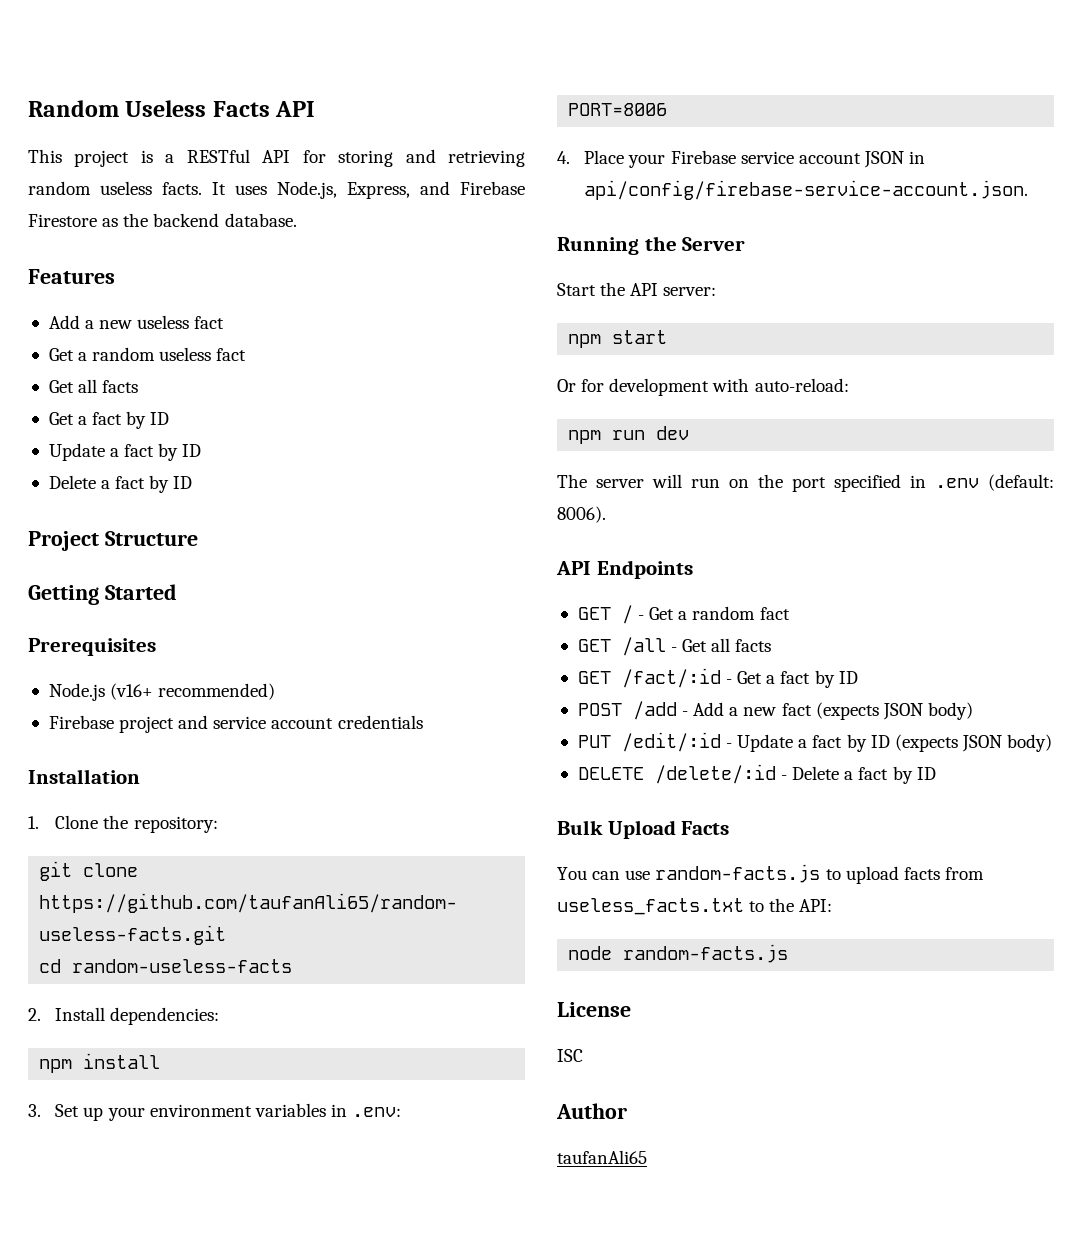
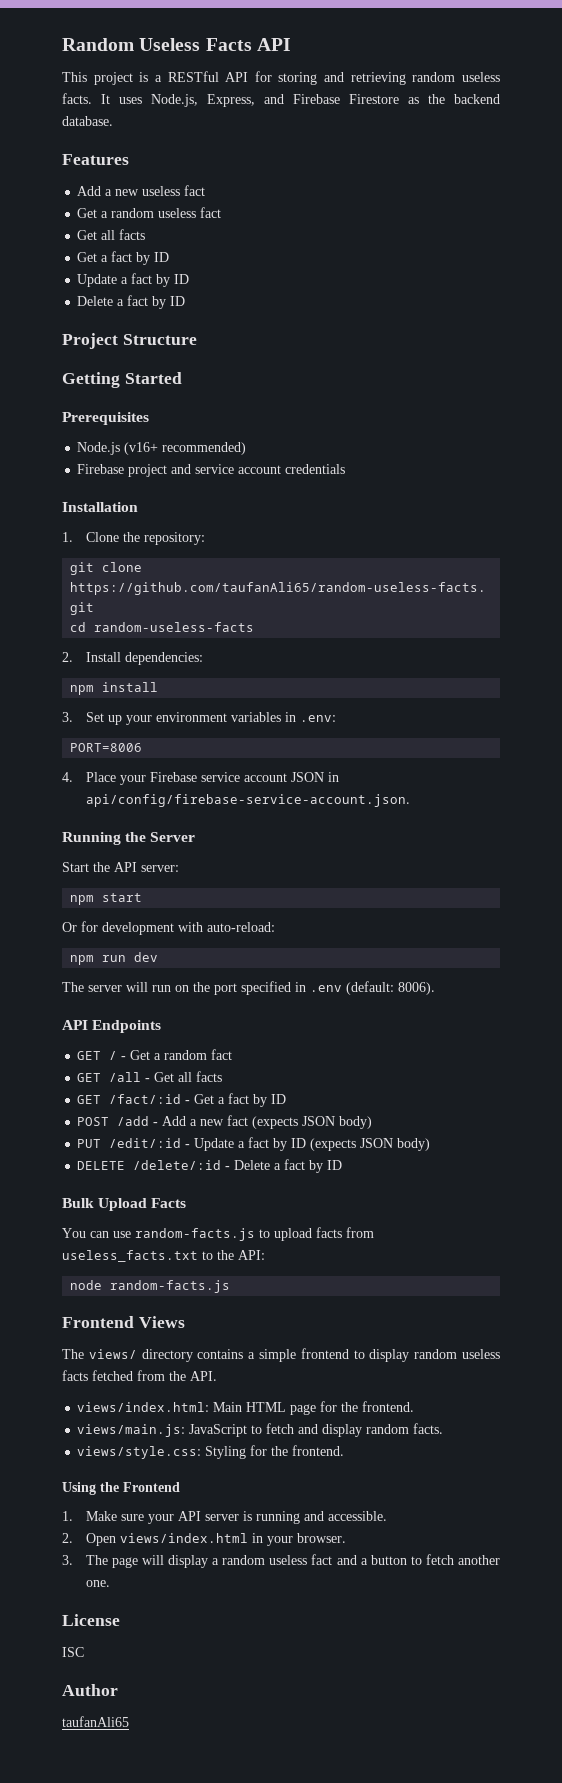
(789, 953) none -> [62,1316,185,1328] [62,1348,501,1362] [62,1370,217,1381] [77,1401,415,1415] [77,1423,444,1437] [77,1445,345,1459] [62,1482,180,1495] [62,1511,387,1524] [62,1533,346,1546] [62,1554,501,1568] [85,1580,110,1587] // Frontend Views // The views/ directory contains a simple frontend to display random useless facts fetched from the API. // views/index.html: Main HTML page for the frontend. // views/main.js: JavaScript to fetch and display random facts. // views/style.css: Styling for the frontend. // Using the Frontend // 1. Make sure your API server is running and accessible. // 2. Open views/index.html in your browser. // 3. The page will display a random useless fact and a button to fetch another one.

